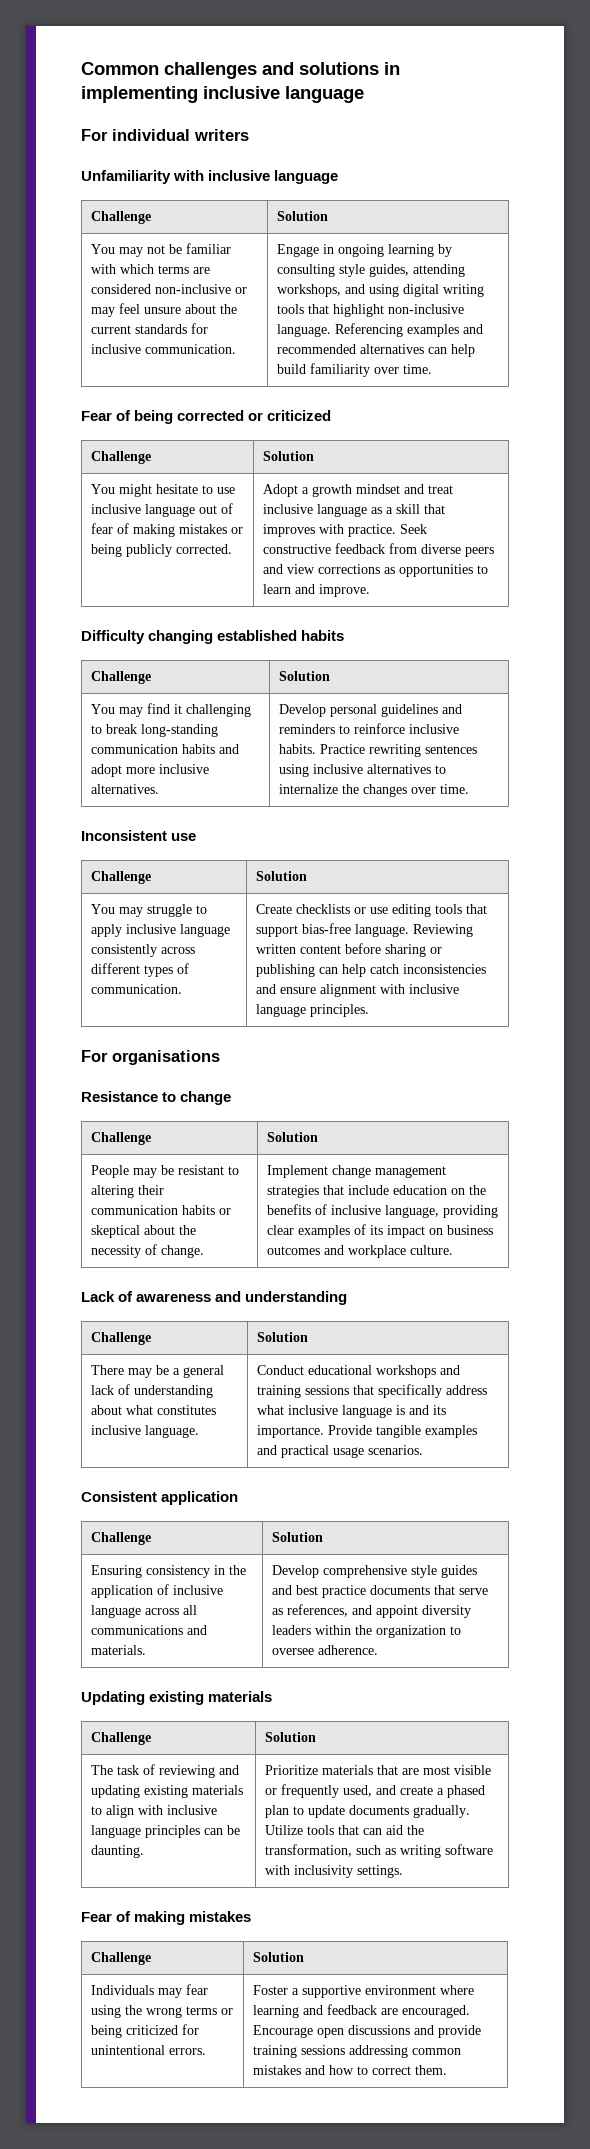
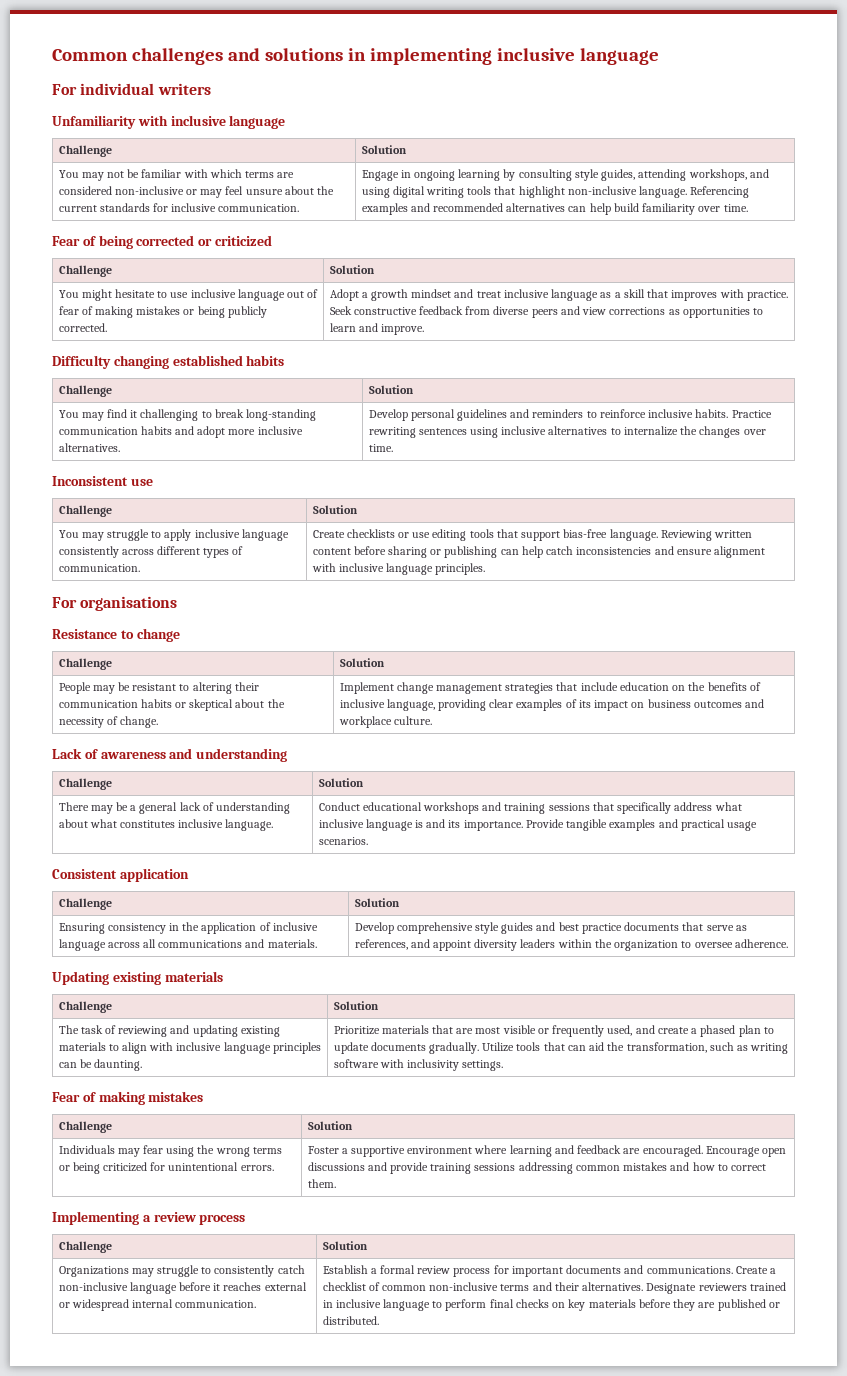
(448, 2070) none -> [52,1211,246,1225] [58,1241,112,1253] [322,1241,368,1250] [58,1265,305,1277] [58,1282,307,1294] [58,1299,257,1311] [322,1265,777,1277] [322,1282,786,1294] [322,1299,780,1311] [322,1316,379,1325] // Implementing a review process // Challenge | Solution // Organizations may struggle to consistently catch non-inclusive language before it reaches external or widespread internal communication. | Establish a formal review process for important documents and communications. Create a checklist of common non-inclusive terms and their alternatives. Designate reviewers trained in inclusive language to perform final checks on key materials before they are published or distributed.

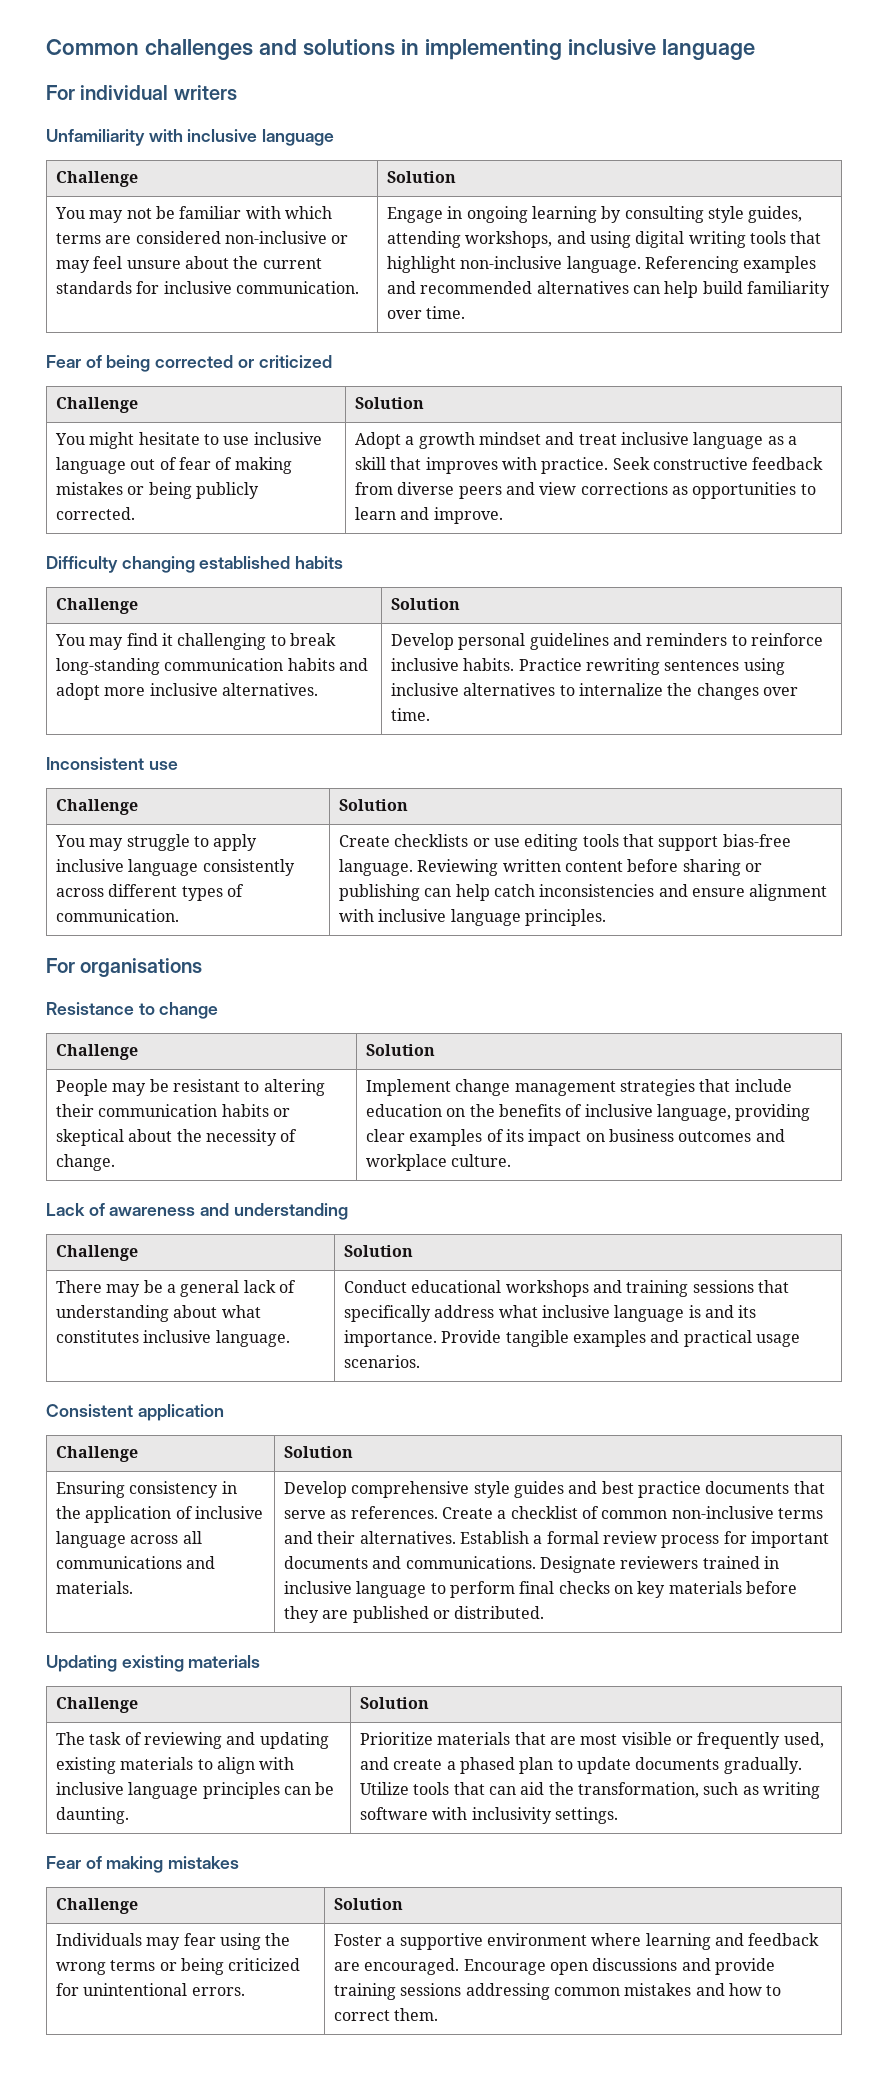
[354,939,788,951] references, and appoint diversity leaders within the organization to oversee adherence. -> [350,1506,824,1519] [284,1531,830,1548] [284,1556,780,1573] [284,1581,798,1598] [284,1606,545,1623] references. Create a checklist of common non-inclusive terms and their alternatives. Establish a formal review process for important documents and communications. Designate reviewers trained in inclusive language to perform final checks on key materials before they are published or distributed.
[52,1211,246,1225] [58,1241,112,1253] [322,1241,368,1250] [58,1265,305,1277] [58,1282,307,1294] [58,1299,257,1311] [322,1265,777,1277] [322,1282,786,1294] [322,1299,780,1311] [322,1316,379,1325] // Implementing a review process // Challenge | Solution // Organizations may struggle to consistently catch non-inclusive language before it reaches external or widespread internal communication. | Establish a formal review process for important documents and communications. Create a checklist of common non-inclusive terms and their alternatives. Designate reviewers trained in inclusive language to perform final checks on key materials before they are published or distributed. -> (439, 2014) none

